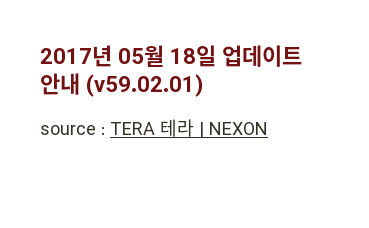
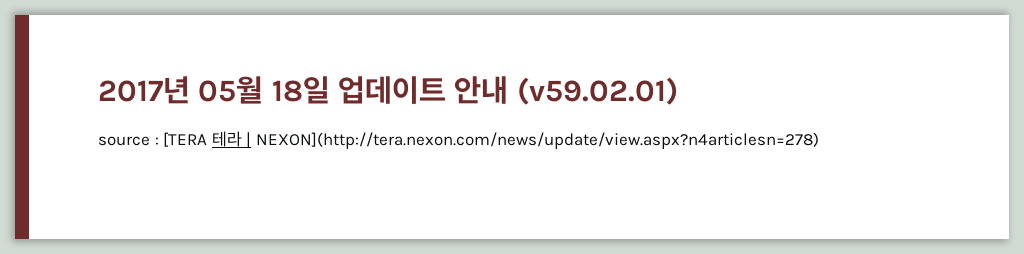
[110,122,155,135] TERA -> [163,132,208,147] [TERA
[209,122,268,135] NEXON -> [255,132,819,149] NEXON](http://tera.nexon.com/news/update/view.aspx?n4articlesn=278)

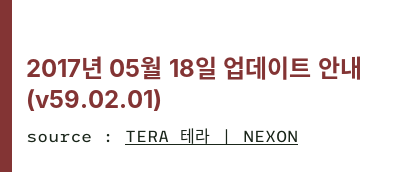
[163,132,208,147] [TERA -> [125,130,169,142] TERA
[255,132,819,149] NEXON](http://tera.nexon.com/news/update/view.aspx?n4articlesn=278) -> [243,130,298,143] NEXON

